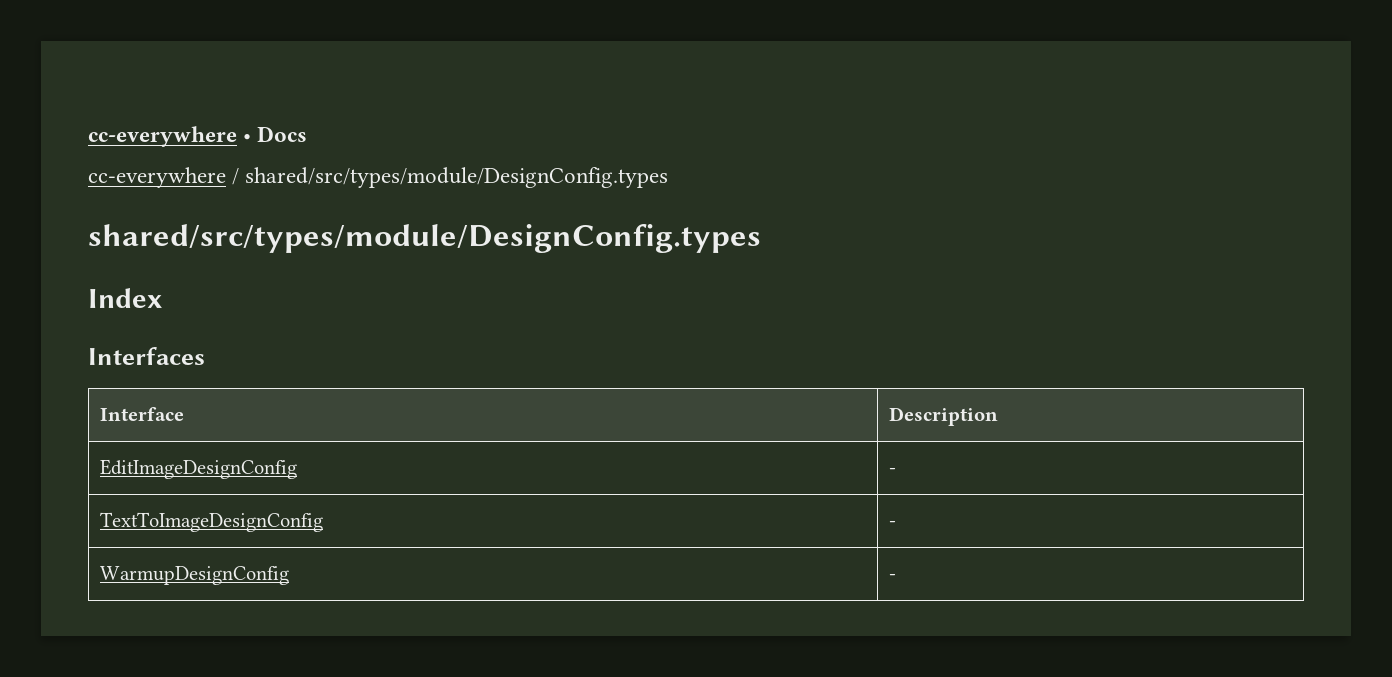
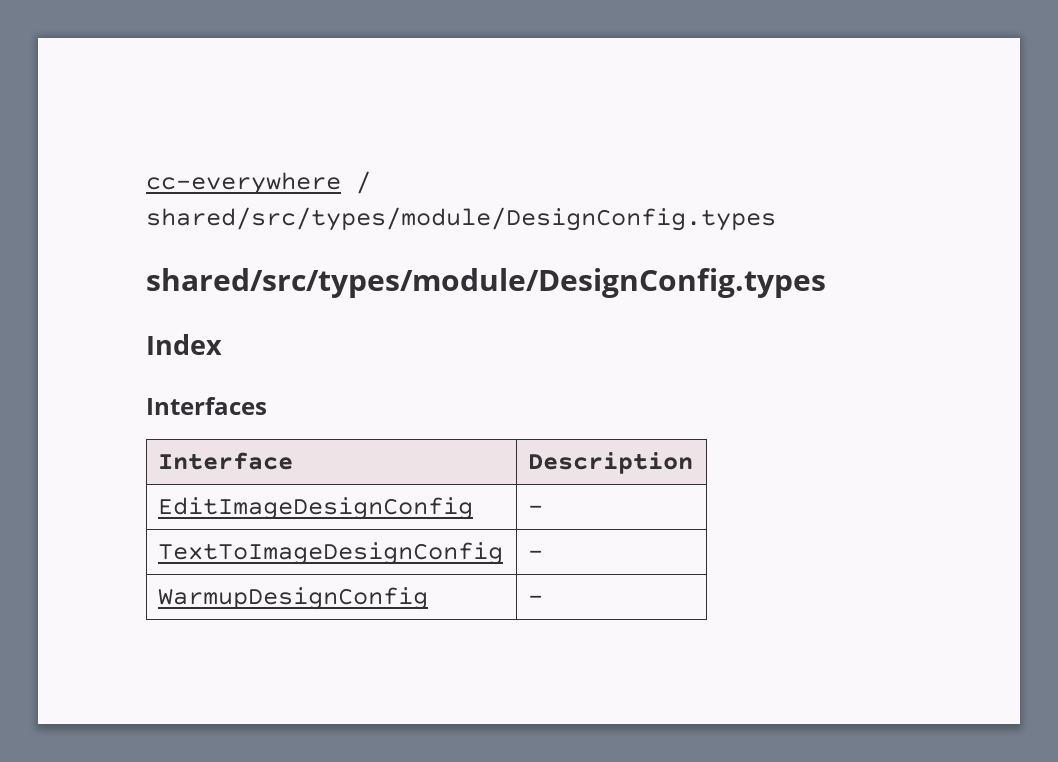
[88,126,308,147] [88,167,226,188] cc-everywhere • Docs // cc-everywhere -> [146,172,341,195] cc-everywhere

